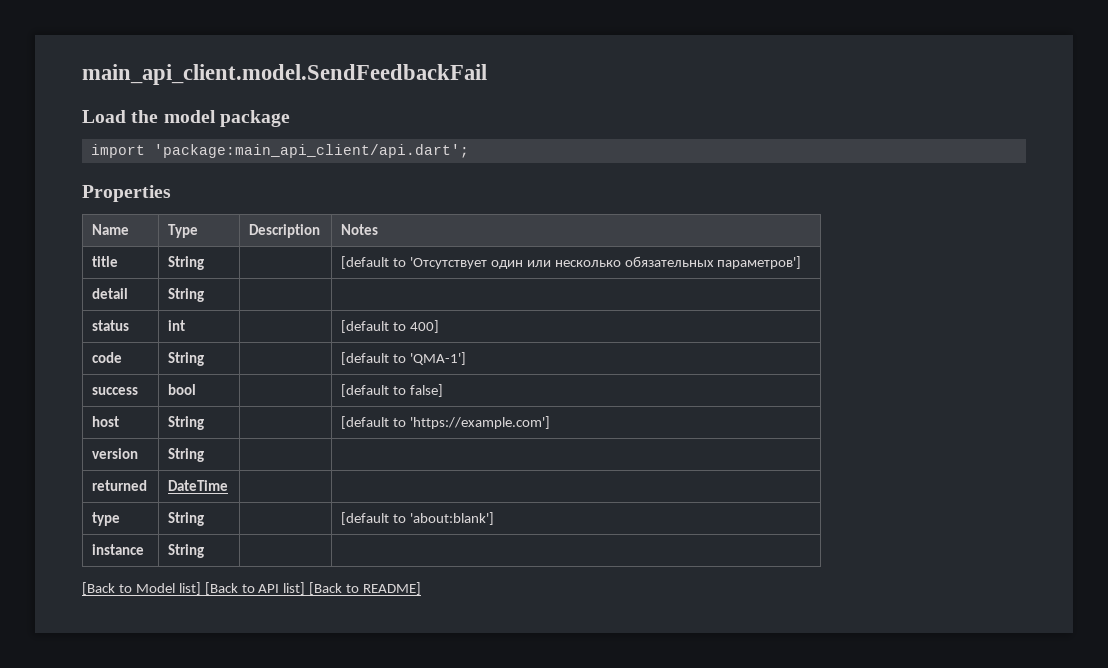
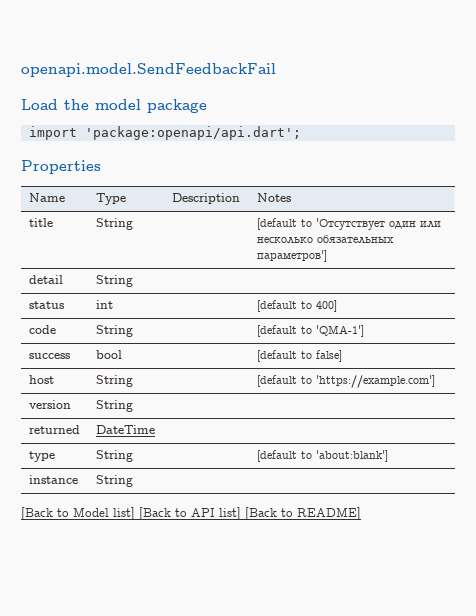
[82,64,487,85] main_api_client.model.SendFeedbackFail -> [21,63,276,77] openapi.model.SendFeedbackFail
[153,144,469,158] 'package:main_api_client/api.dart'; -> [84,126,301,140] 'package:openapi/api.dart';

